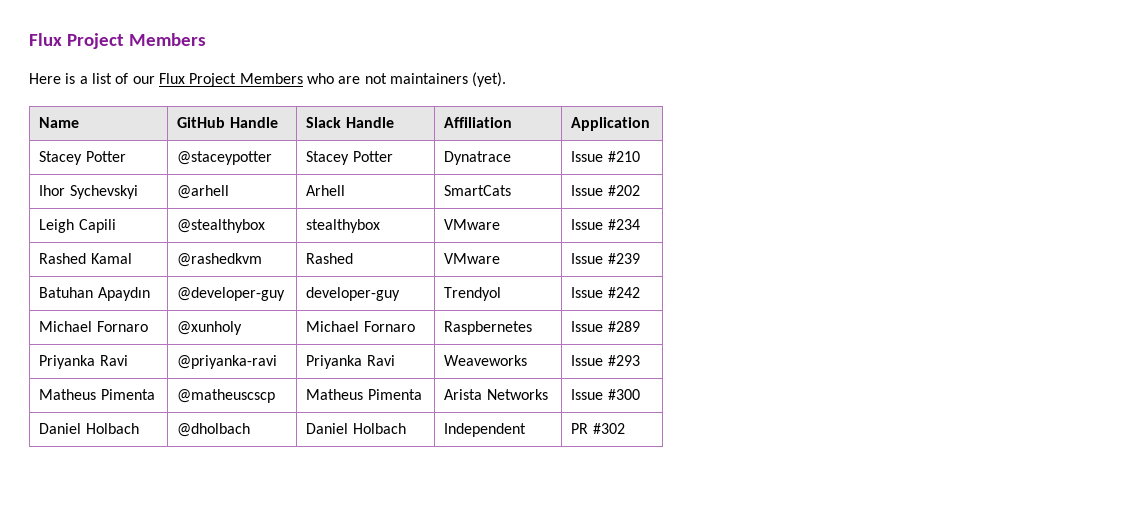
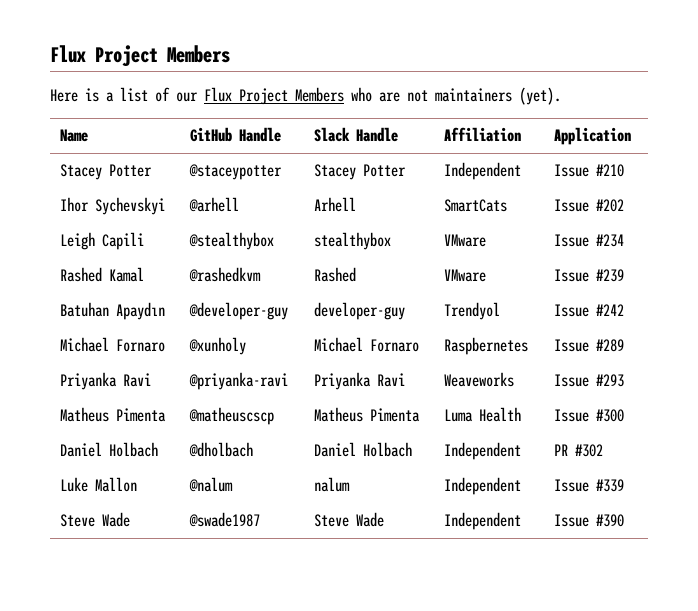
[444,151,512,165] Dynatrace -> [444,162,522,180] Independent
[444,389,548,400] Arista Networks -> [444,407,522,422] Luma Health
(625, 428) none -> [60,477,138,492] [189,477,234,492] [314,477,351,492] [444,477,522,495] [554,479,625,492] [60,512,131,527] [189,512,261,527] [314,512,385,527] [444,512,522,530] [554,514,625,527] // Luke Mallon | @nalum | nalum | Independent | Issue #339 // Steve Wade | @swade1987 | Steve Wade | Independent | Issue #390

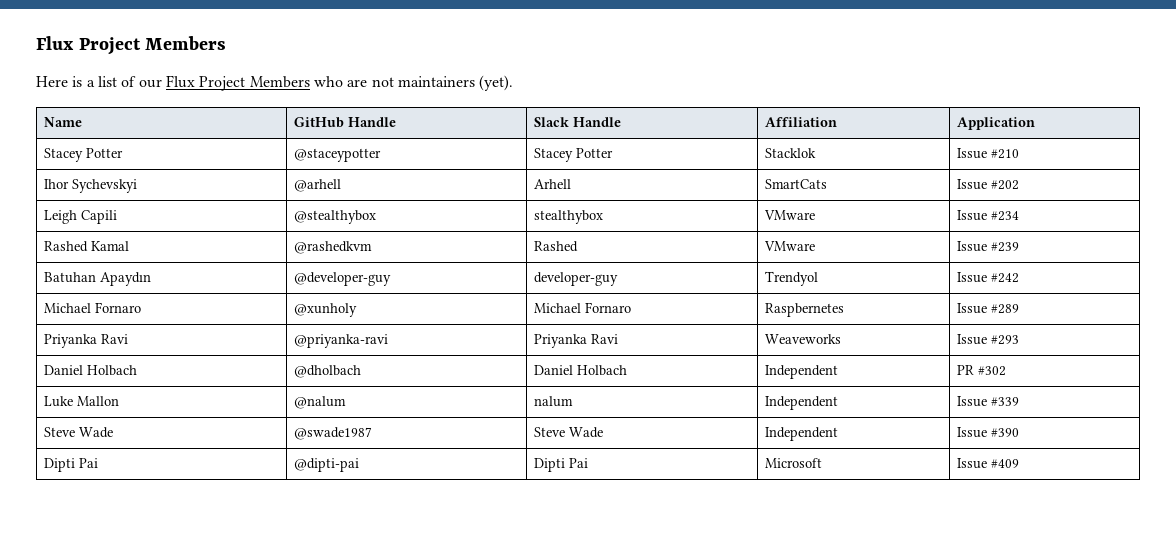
[444,162,522,180] Independent -> [764,148,816,158] Stacklok
[60,407,167,422] [189,407,275,425] [314,407,421,422] [444,407,522,422] [554,409,625,422] // Matheus Pimenta | @matheuscscp | Matheus Pimenta | Luma Health | Issue #300 -> (1019, 340) none
(625, 520) none -> [43,458,98,472] [293,458,359,472] [533,458,588,472] [764,458,822,468] [956,458,1019,469] // Dipti Pai | @dipti-pai | Dipti Pai | Microsoft | Issue #409

